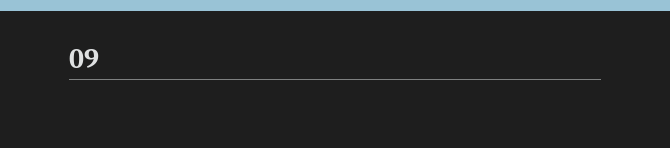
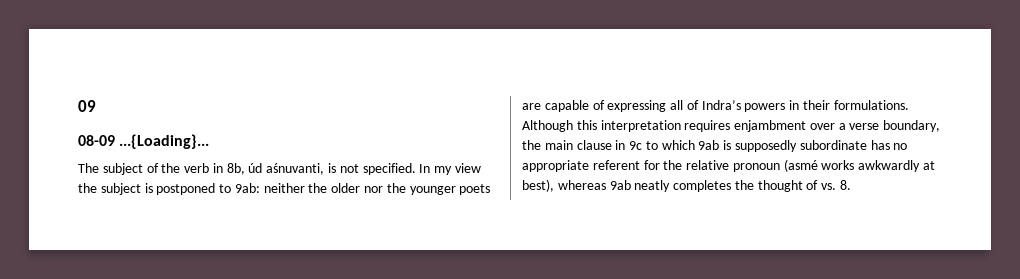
(99, 58) none -> [78,134,210,149] [78,163,481,175] [78,183,491,195] [522,100,909,112] [522,120,941,132] [522,140,908,152] [522,159,936,172] [522,179,852,192] // 08-09 ...{Loading}... // The subject of the verb in 8b, úd aśnuvanti, is not specified. In my view the subject is postponed to 9ab: neither the older nor the younger poets are capable of expressing all of Indra’s powers in their formulations. Although this interpretation requires enjambment over a verse boundary, the main clause in 9c to which 9ab is supposedly subordinate has no appropriate referent for the relative pronoun (asmé works awkwardly at best), whereas 9ab neatly completes the thought of vs. 8.

